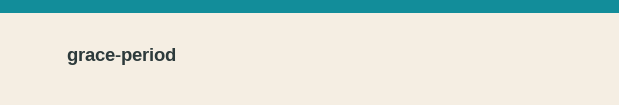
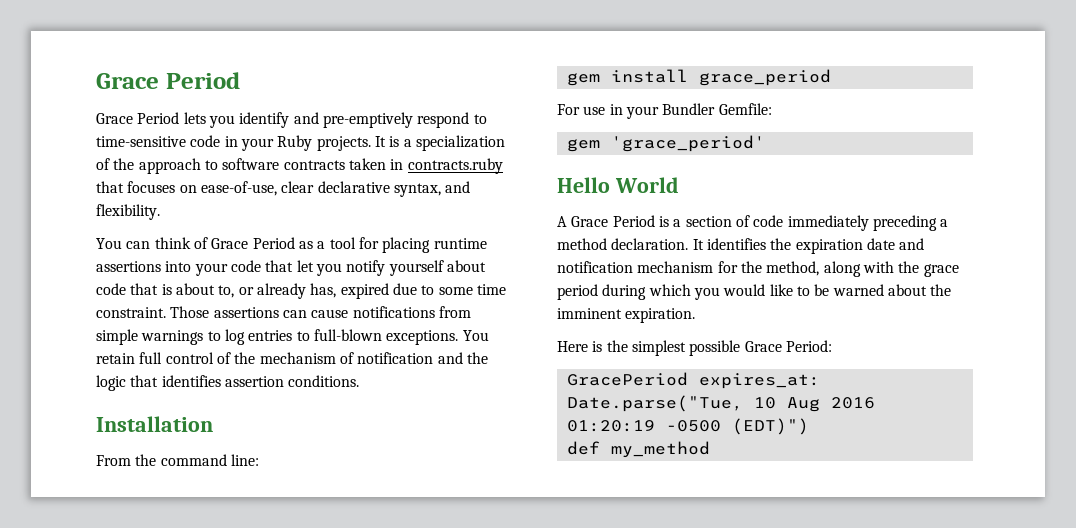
[67,48,176,65] grace-period -> [96,72,240,89] [96,112,487,128] [96,135,505,151] [96,158,503,174] [96,181,471,197] [96,204,160,220] [96,237,487,253] [96,260,486,276] [96,283,506,299] [96,306,471,318] [96,329,489,345] [96,352,488,364] [96,375,360,391] [96,416,213,432] [96,454,259,466] [566,69,831,86] [557,103,772,119] [566,135,765,152] [557,177,679,193] [557,215,949,231] [557,238,925,254] [557,261,959,277] [557,284,952,300] [557,308,696,323] [557,340,832,356] [566,372,820,389] [566,395,875,412] [566,418,809,435] [566,441,710,458] Grace Period // Grace Period lets you identify and pre-emptively respond to time-sensitive code in your Ruby projects. It is a specialization of the approach to software contracts taken in contracts.ruby that focuses on ease-of-use, clear declarative syntax, and flexibility. // You can think of Grace Period as a tool for placing runtime assertions into your code that let you notify yourself about code that is about to, or already has, expired due to some time constraint. Those assertions can cause notifications from simple warnings to log entries to full-blown exceptions. You retain full control of the mechanism of notification and the logic that identifies assertion conditions. // Installation // From the command line: // gem install grace_period // For use in your Bundler Gemfile: // gem 'grace_period' // Hello World // A Grace Period is a section of code immediately preceding a method declaration. It identifies the expiration date and notification mechanism for the method, along with the grace period during which you would like to be warned about the imminent expiration. // Here is the simplest possible Grace Period: // GracePeriod expires_at: Date.parse("Tue, 10 Aug 2016 01:20:19 -0500 (EDT)") // def my_method

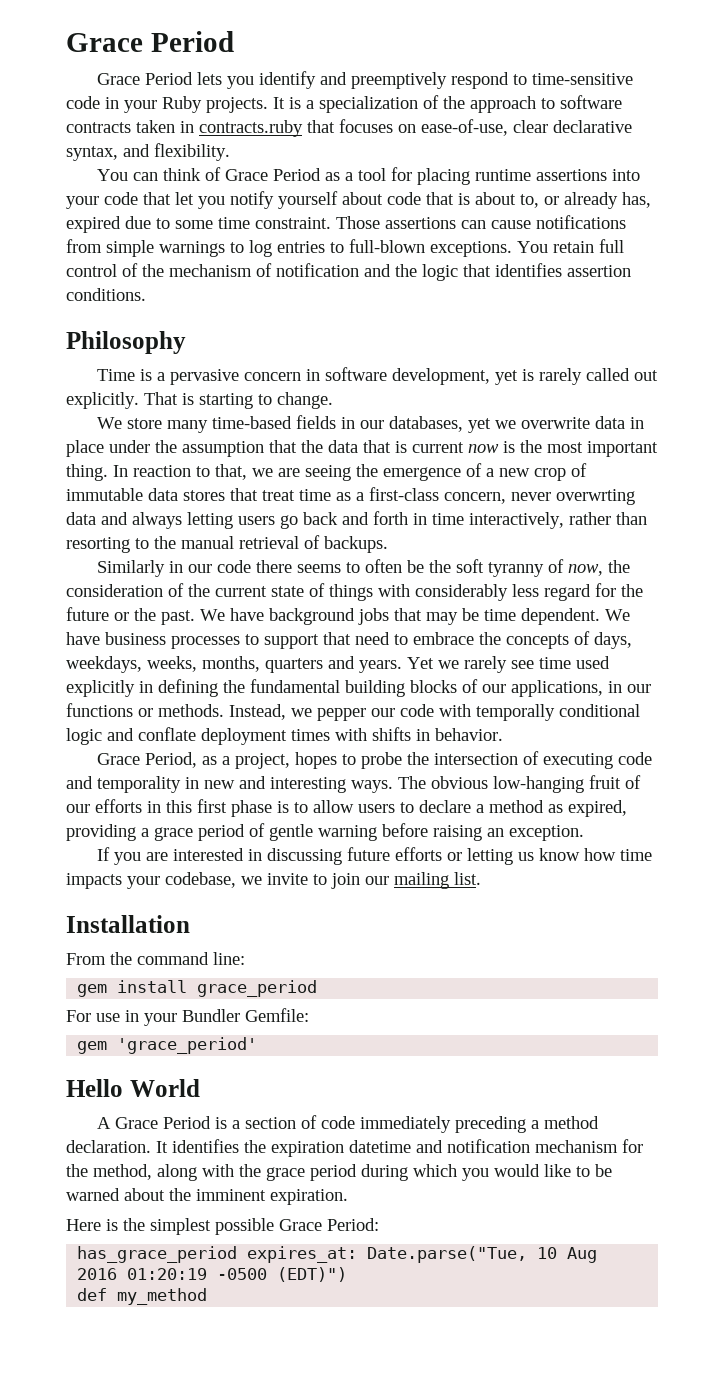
[322,112,413,128] pre-emptively -> [350,72,447,89] preemptively
(360, 381) none -> [66,331,186,354] [96,367,658,385] [66,392,333,409] [96,415,644,433] [66,440,658,457] [66,463,587,481] [66,487,635,505] [66,511,647,529] [66,535,388,553] [96,559,630,577] [66,583,643,601] [66,607,630,625] [66,631,632,649] [66,656,610,673] [66,679,651,697] [66,703,640,721] [66,727,503,745] [96,751,652,769] [66,775,641,793] [66,799,627,817] [66,823,584,841] [96,847,652,865] [66,872,481,889] // Philosophy // Time is a pervasive concern in software development, yet is rarely called out explicitly. That is starting to change. // We store many time-based fields in our databases, yet we overwrite data in place under the assumption that the data that is current now is the most important thing. In reaction to that, we are seeing the emergence of a new crop of immutable data stores that treat time as a first-class concern, never overwrting data and always letting users go back and forth in time interactively, rather than resorting to the manual retrieval of backups. // Similarly in our code there seems to often be the soft tyranny of now, the consideration of the current state of things with considerably less regard for the future or the past. We have background jobs that may be time dependent. We have business processes to support that need to embrace the concepts of days, weekdays, weeks, months, quarters and years. Yet we rarely see time used explicitly in defining the fundamental building blocks of our applications, in our functions or methods. Instead, we pepper our code with temporally conditional logic and conflate deployment times with shifts in behavior. // Grace Period, as a project, hopes to probe the intersection of executing code and temporality in new and interesting ways. The obvious low-hanging fruit of our efforts in this first phase is to allow users to declare a method as expired, providing a grace period of gentle warning before raising an exception. // If you are interested in discussing future efforts or letting us know how time impacts your codebase, we invite to join our mailing list.
[866,238,895,250] date -> [349,1140,411,1153] datetime
[566,372,688,386] GracePeriod -> [77,1246,238,1263] has_grace_period

